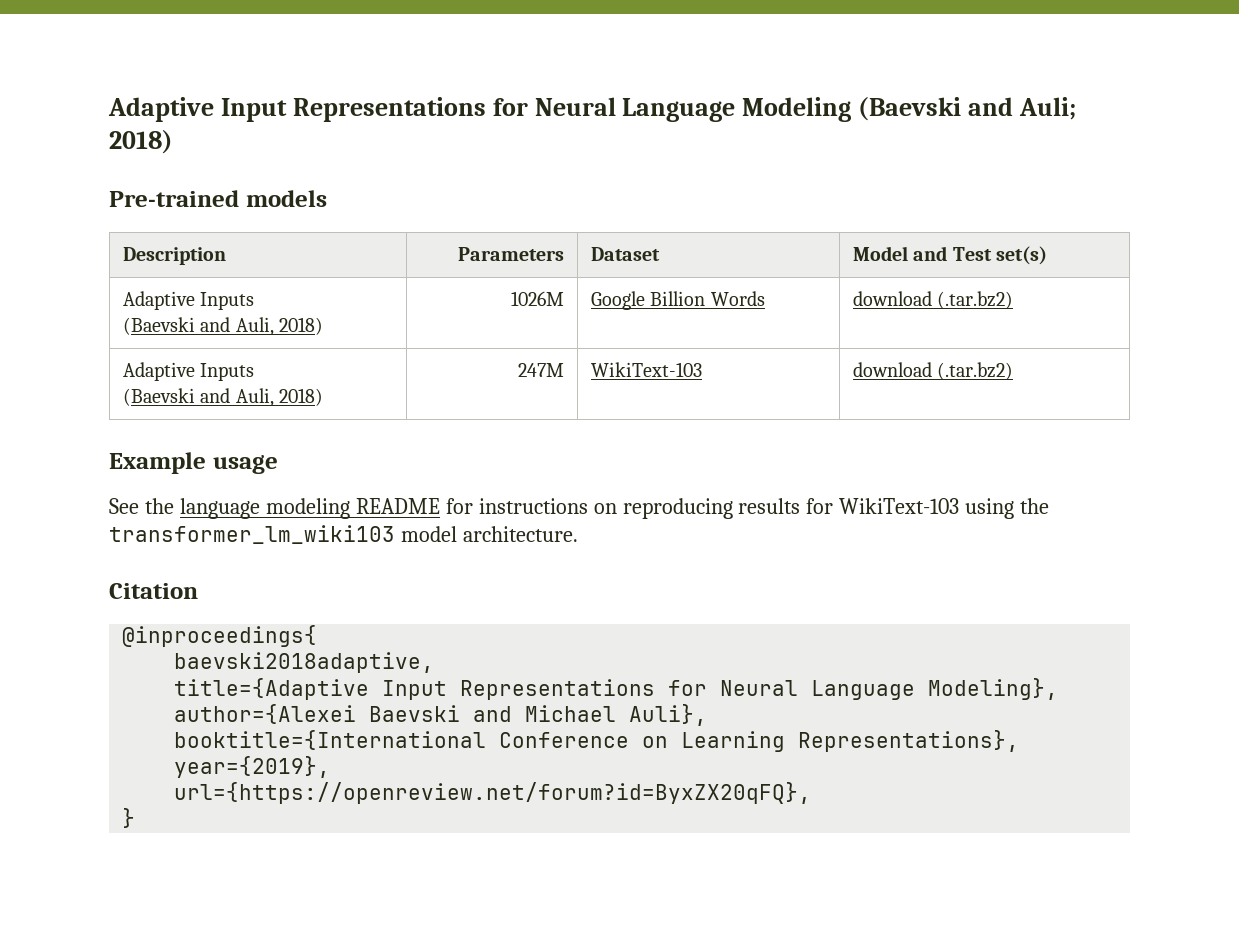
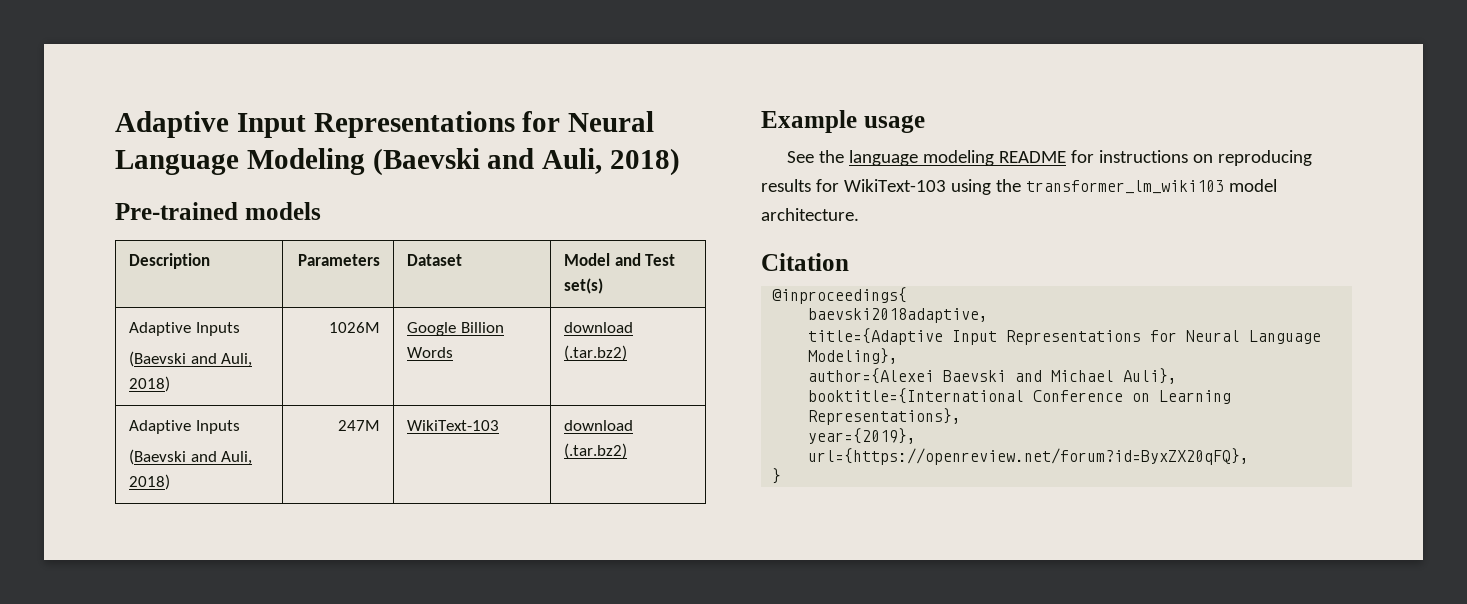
[1018,97,1076,120] Auli; -> [542,148,603,174] Auli,

